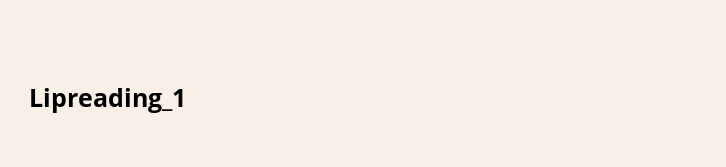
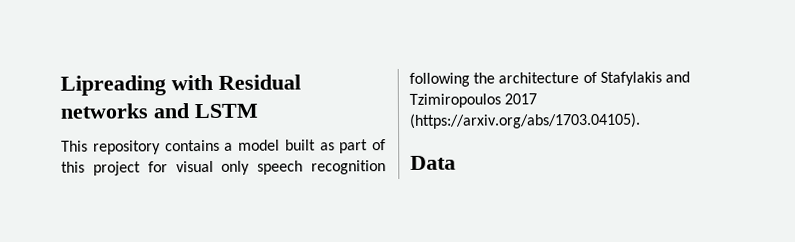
[29,88,186,113] Lipreading_1 -> [60,74,301,96] [60,103,258,119] [61,139,386,155] [61,160,386,176] [409,71,690,87] [409,93,538,108] [409,112,641,129] [410,155,456,170] Lipreading with Residual networks and LSTM // This repository contains a model built as part of this project for visual only speech recognition following the architecture of Stafylakis and Tzimiropoulos 2017 (https://arxiv.org/abs/1703.04105). // Data

